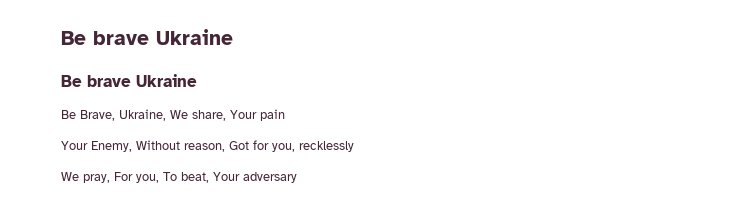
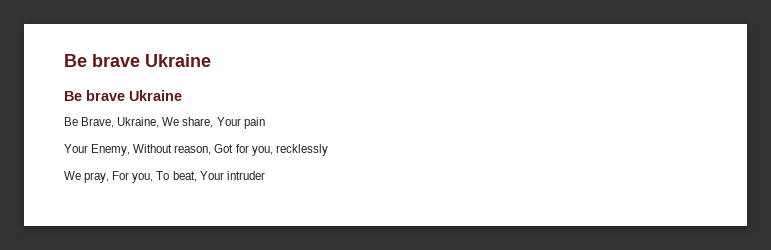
[243,172,297,183] adversary -> [226,171,265,180] intruder

